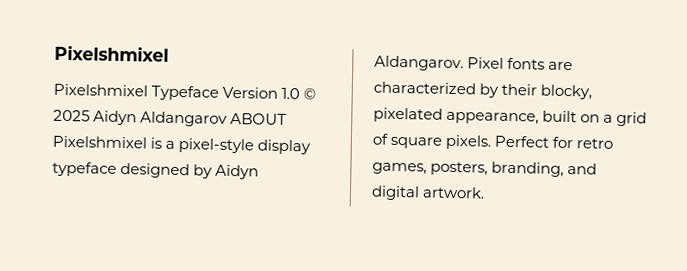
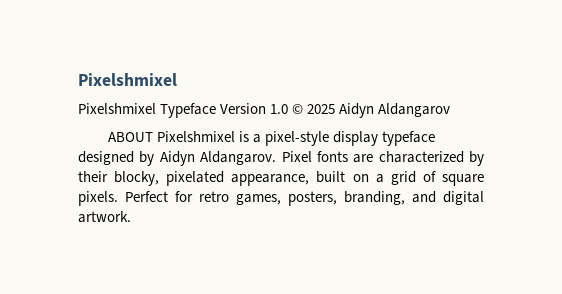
(229, 119) none -> (451, 110) //

